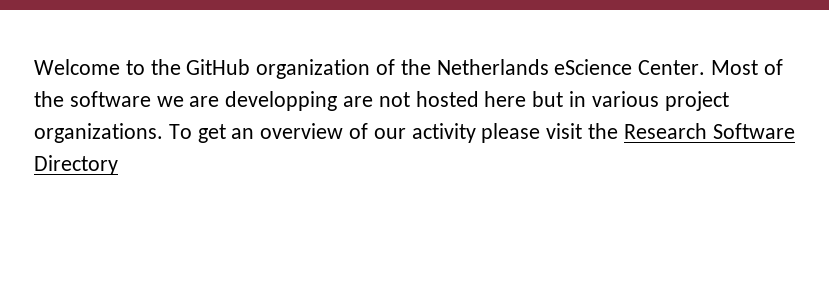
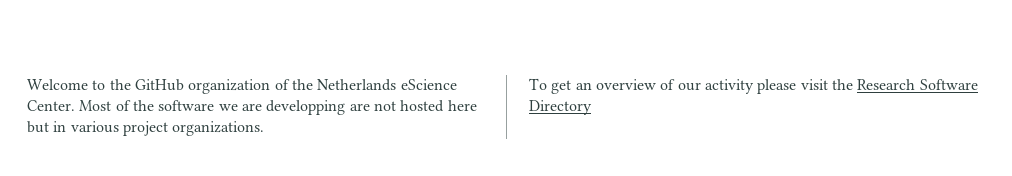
(163, 133) none -> (265, 128) //

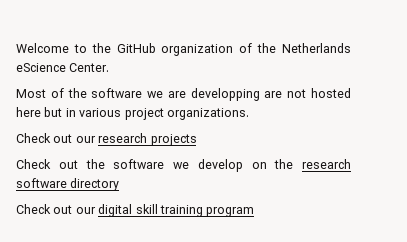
(75, 105) none -> (110, 67) //
[529,78,978,94] [529,100,592,115] To get an overview of our activity please visit the Research Software Directory -> [16,133,197,146] [16,159,351,172] [16,178,120,191] [16,204,255,217] Check out our research projects // Check out the software we develop on the research software directory // Check out our digital skill training program

